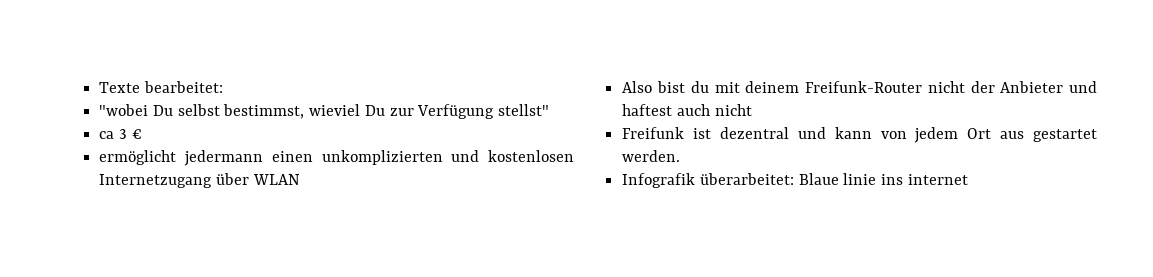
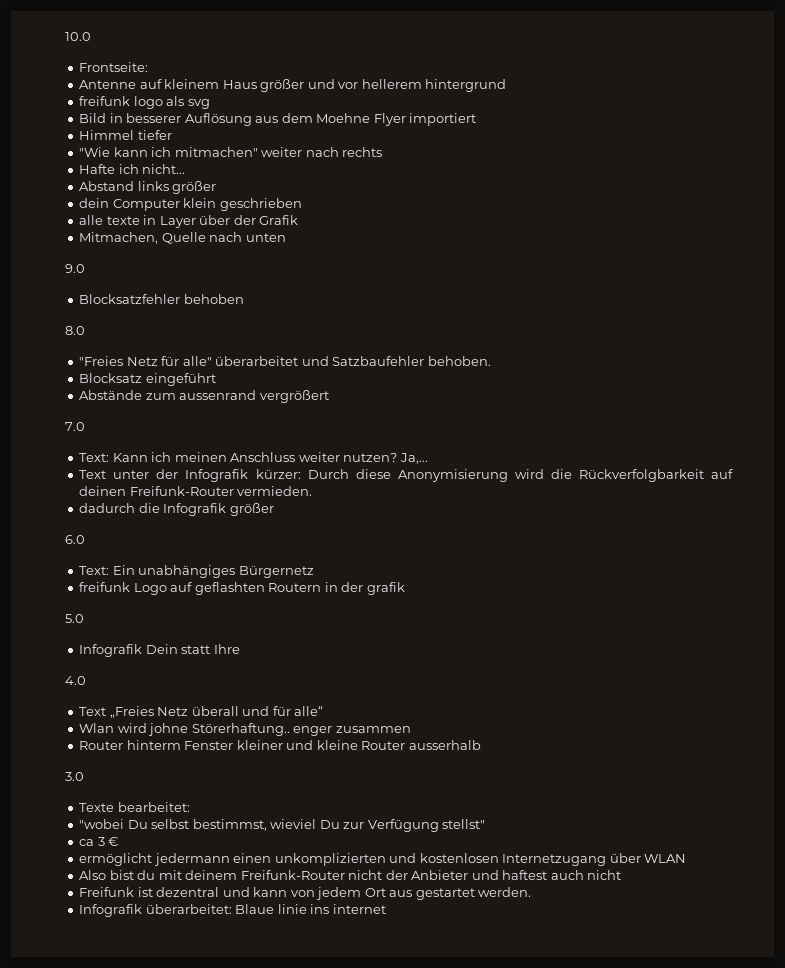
(99, 87) none -> [65,32,91,41] [79,62,149,72] [79,79,507,92] [79,96,210,109] [79,113,477,126] [79,130,172,140] [79,147,383,157] [79,164,186,174] [79,181,217,194] [79,198,302,211] [79,215,299,228] [79,232,286,244] [65,264,85,273] [79,294,244,304] [65,326,85,335] [79,356,491,366] [79,373,216,386] [79,390,329,403] [65,422,85,431] [79,452,428,464] [79,469,734,482] [79,486,313,496] [79,503,274,516] [65,535,85,544] [79,565,314,578] [79,582,405,595] [65,614,84,623] [79,644,240,657] [65,676,86,685] [79,706,324,718] [79,723,411,736] [79,740,481,750] [65,772,84,781] 10.0 // Frontseite: // Antenne auf kleinem Haus größer und vor hellerem hintergrund // freifunk logo als svg // Bild in besserer Auflösung aus dem Moehne Flyer importiert // Himmel tiefer // "Wie kann ich mitmachen" weiter nach rechts // Hafte ich nicht... // Abstand links größer // dein Computer klein geschrieben // alle texte in Layer über der Grafik // Mitmachen, Quelle nach unten // 9.0 // Blocksatzfehler behoben // 8.0 // "Freies Netz für alle" überarbeitet und Satzbaufehler behoben. // Blocksatz eingeführt // Abstände zum aussenrand vergrößert // 7.0 // Text: Kann ich meinen Anschluss weiter nutzen? Ja,... // Text unter der Infografik kürzer: Durch diese Anonymisierung wird die Rückverfolgbarkeit auf deinen Freifunk-Router vermieden. // dadurch die Infografik größer // 6.0 // Text: Ein unabhängiges Bürgernetz // freifunk Logo auf geflashten Routern in der grafik // 5.0 // Infografik Dein statt Ihre // 4.0 // Text „Freies Netz überall und für alle“ // Wlan wird johne Störerhaftung.. enger zusammen // Router hinterm Fenster kleiner und kleine Router ausserhalb // 3.0 //

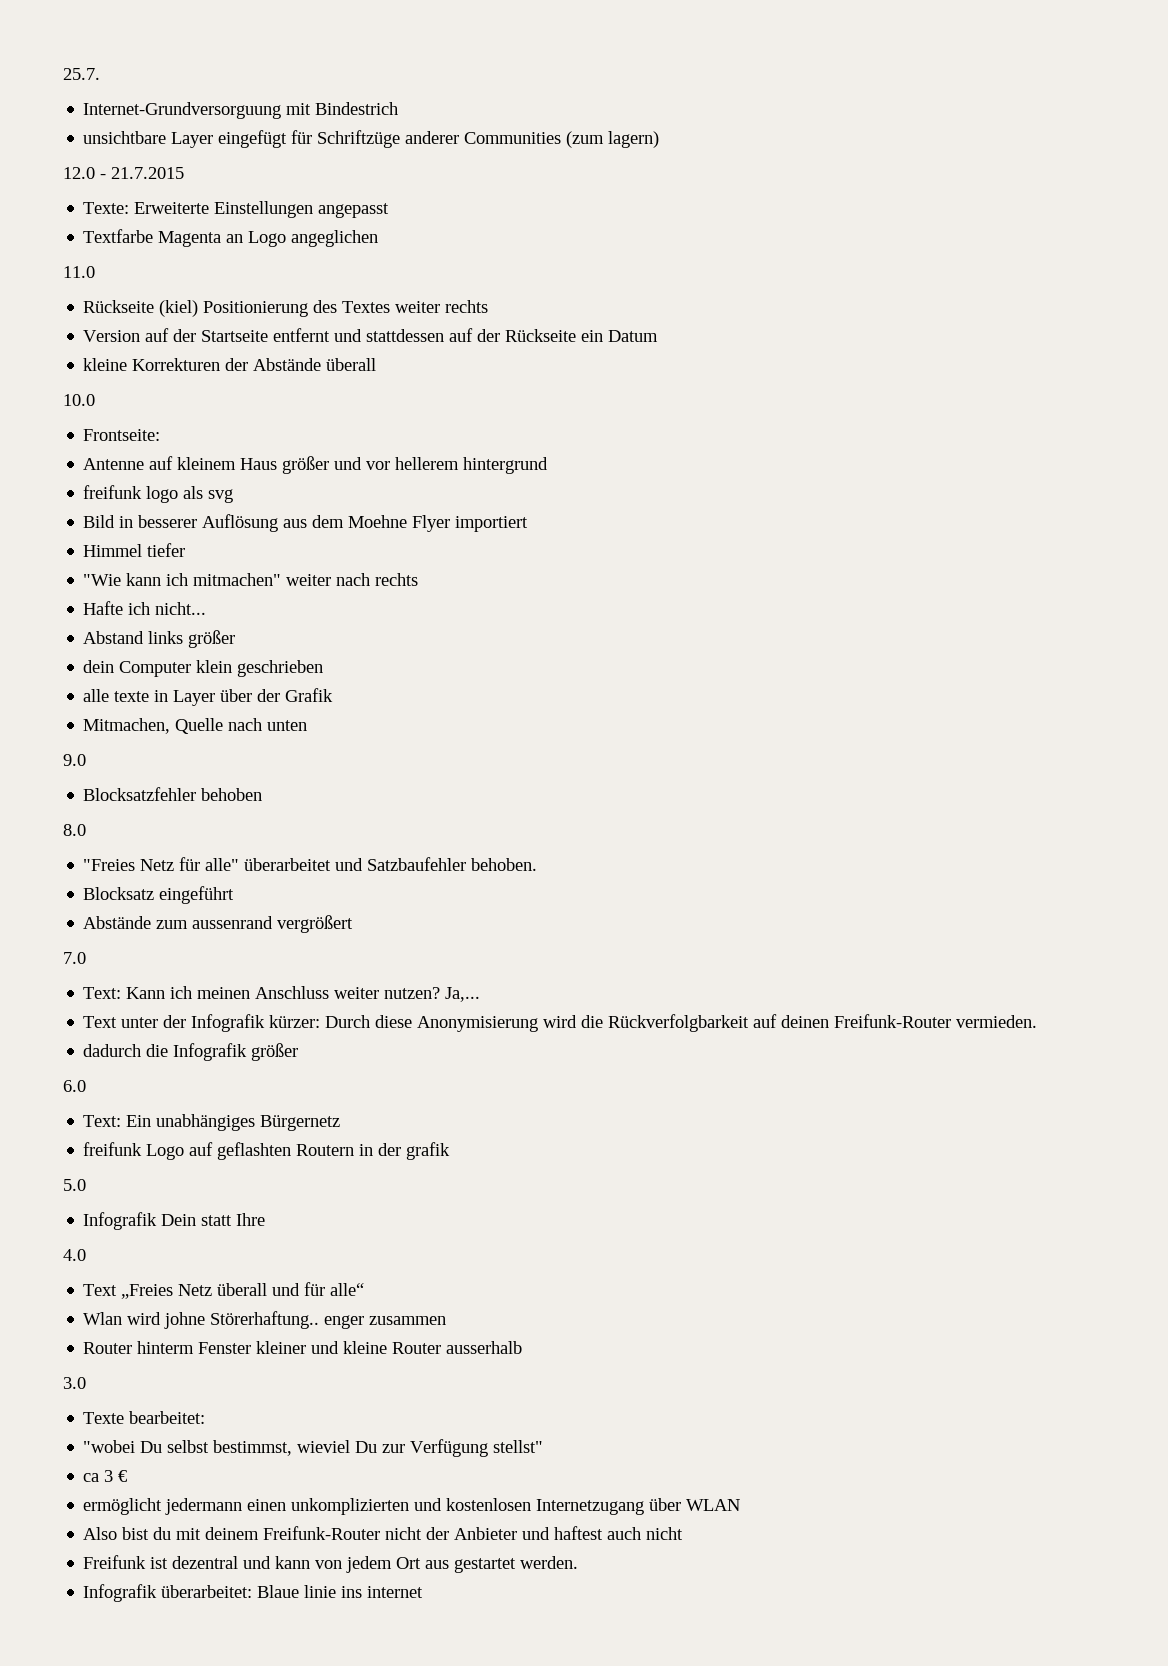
(65, 36) none -> [63,68,100,80] [83,102,399,119] [83,130,660,148] [63,167,184,179] [83,201,390,218] [83,229,379,247] [63,266,95,278] [83,300,489,317] [83,328,659,342] [83,358,377,371] 25.7. // Internet-Grundversorguung mit Bindestrich // unsichtbare Layer eingefügt für Schriftzüge anderer Communities (zum lagern) // 12.0 - 21.7.2015 // Texte: Erweiterte Einstellungen angepasst // Textfarbe Magenta an Logo angeglichen // 11.0 // Rückseite (kiel) Positionierung des Textes weiter rechts // Version auf der Startseite entfernt und stattdessen auf der Rückseite ein Datum // kleine Korrekturen der Abstände überall //

